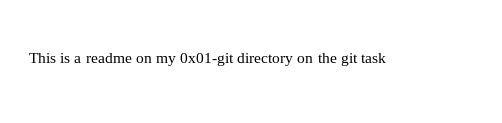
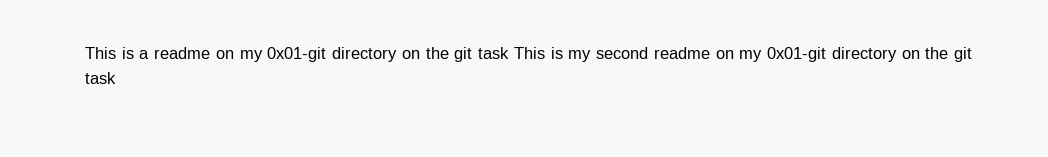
(387, 58) none -> [513,47,973,62] [85,72,116,84] This is my second readme on my 0x01-git directory on the git task

